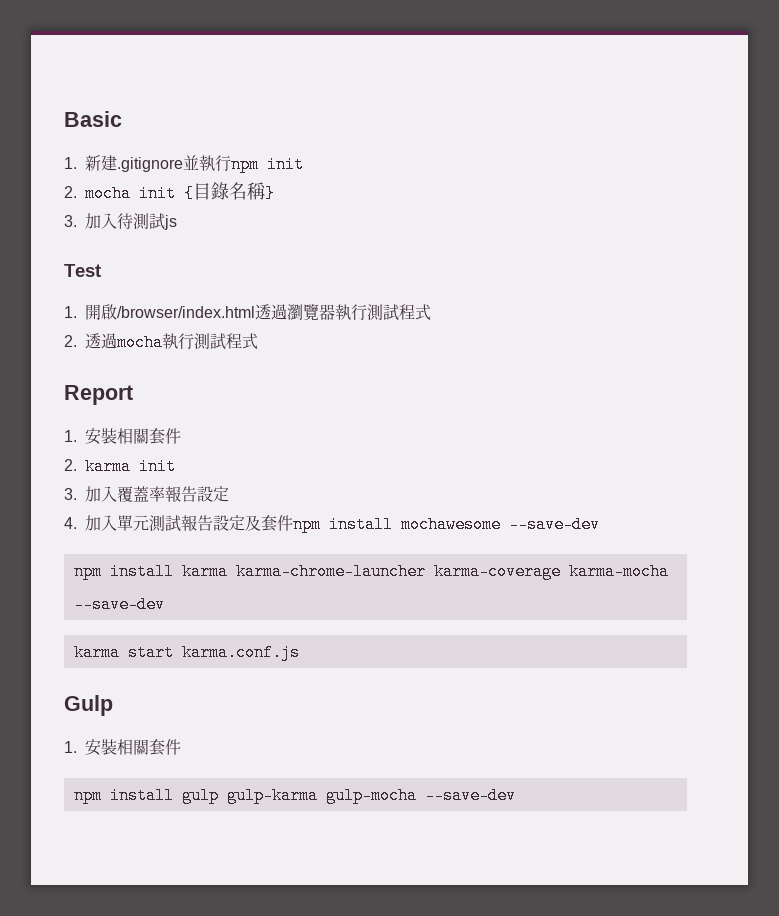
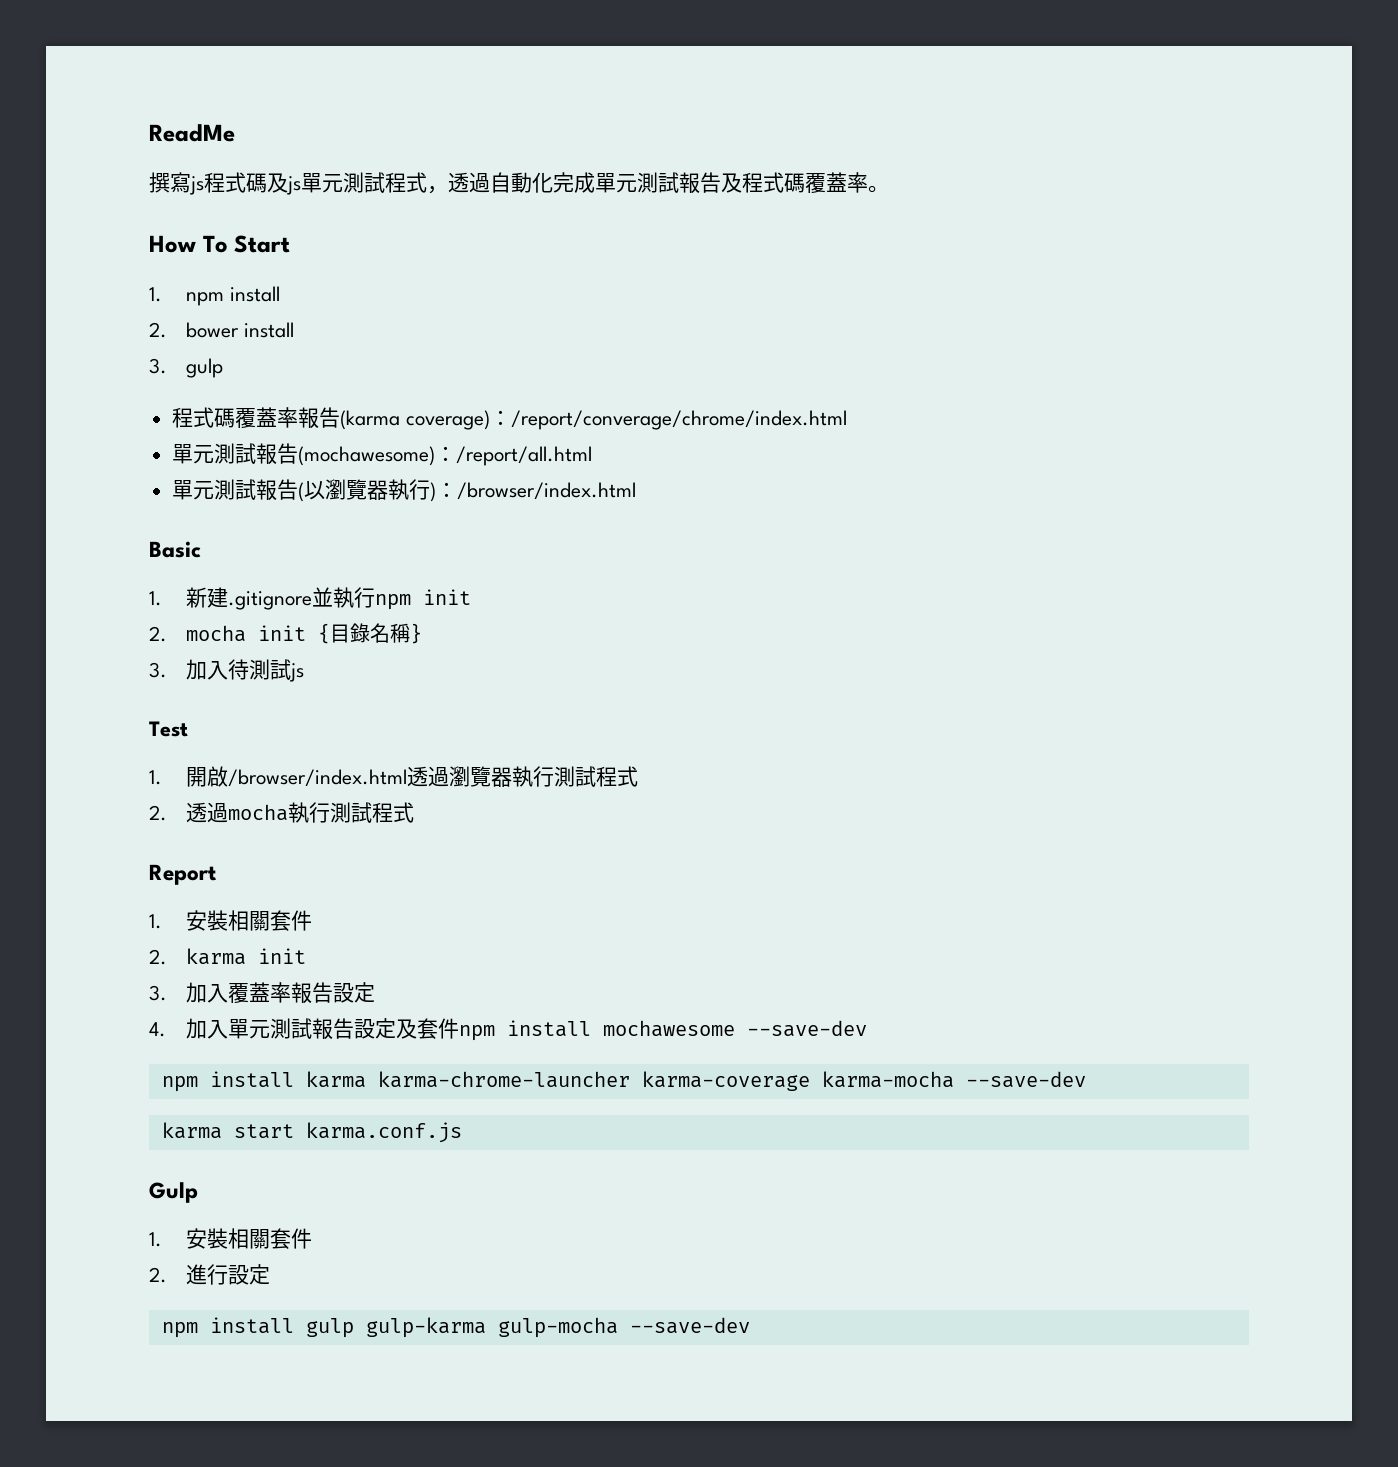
(64, 119) none -> [149,124,235,142] [149,172,889,195] [149,235,291,253] [149,286,280,306] [149,322,294,338] [149,358,224,378] [172,407,847,430] [172,443,593,466] [172,479,637,502] ReadMe // 撰寫js程式碼及js單元測試程式，透過自動化完成單元測試報告及程式碼覆蓋率。 // How To Start // 1. npm install // 2. bower install // 3. gulp // 程式碼覆蓋率報告(karma coverage)：/report/converage/chrome/index.html // 單元測試報告(mochawesome)：/report/all.html // 單元測試報告(以瀏覽器執行)：/browser/index.html //
(181, 747) none -> [149,1264,271,1285] // 2.進行設定

